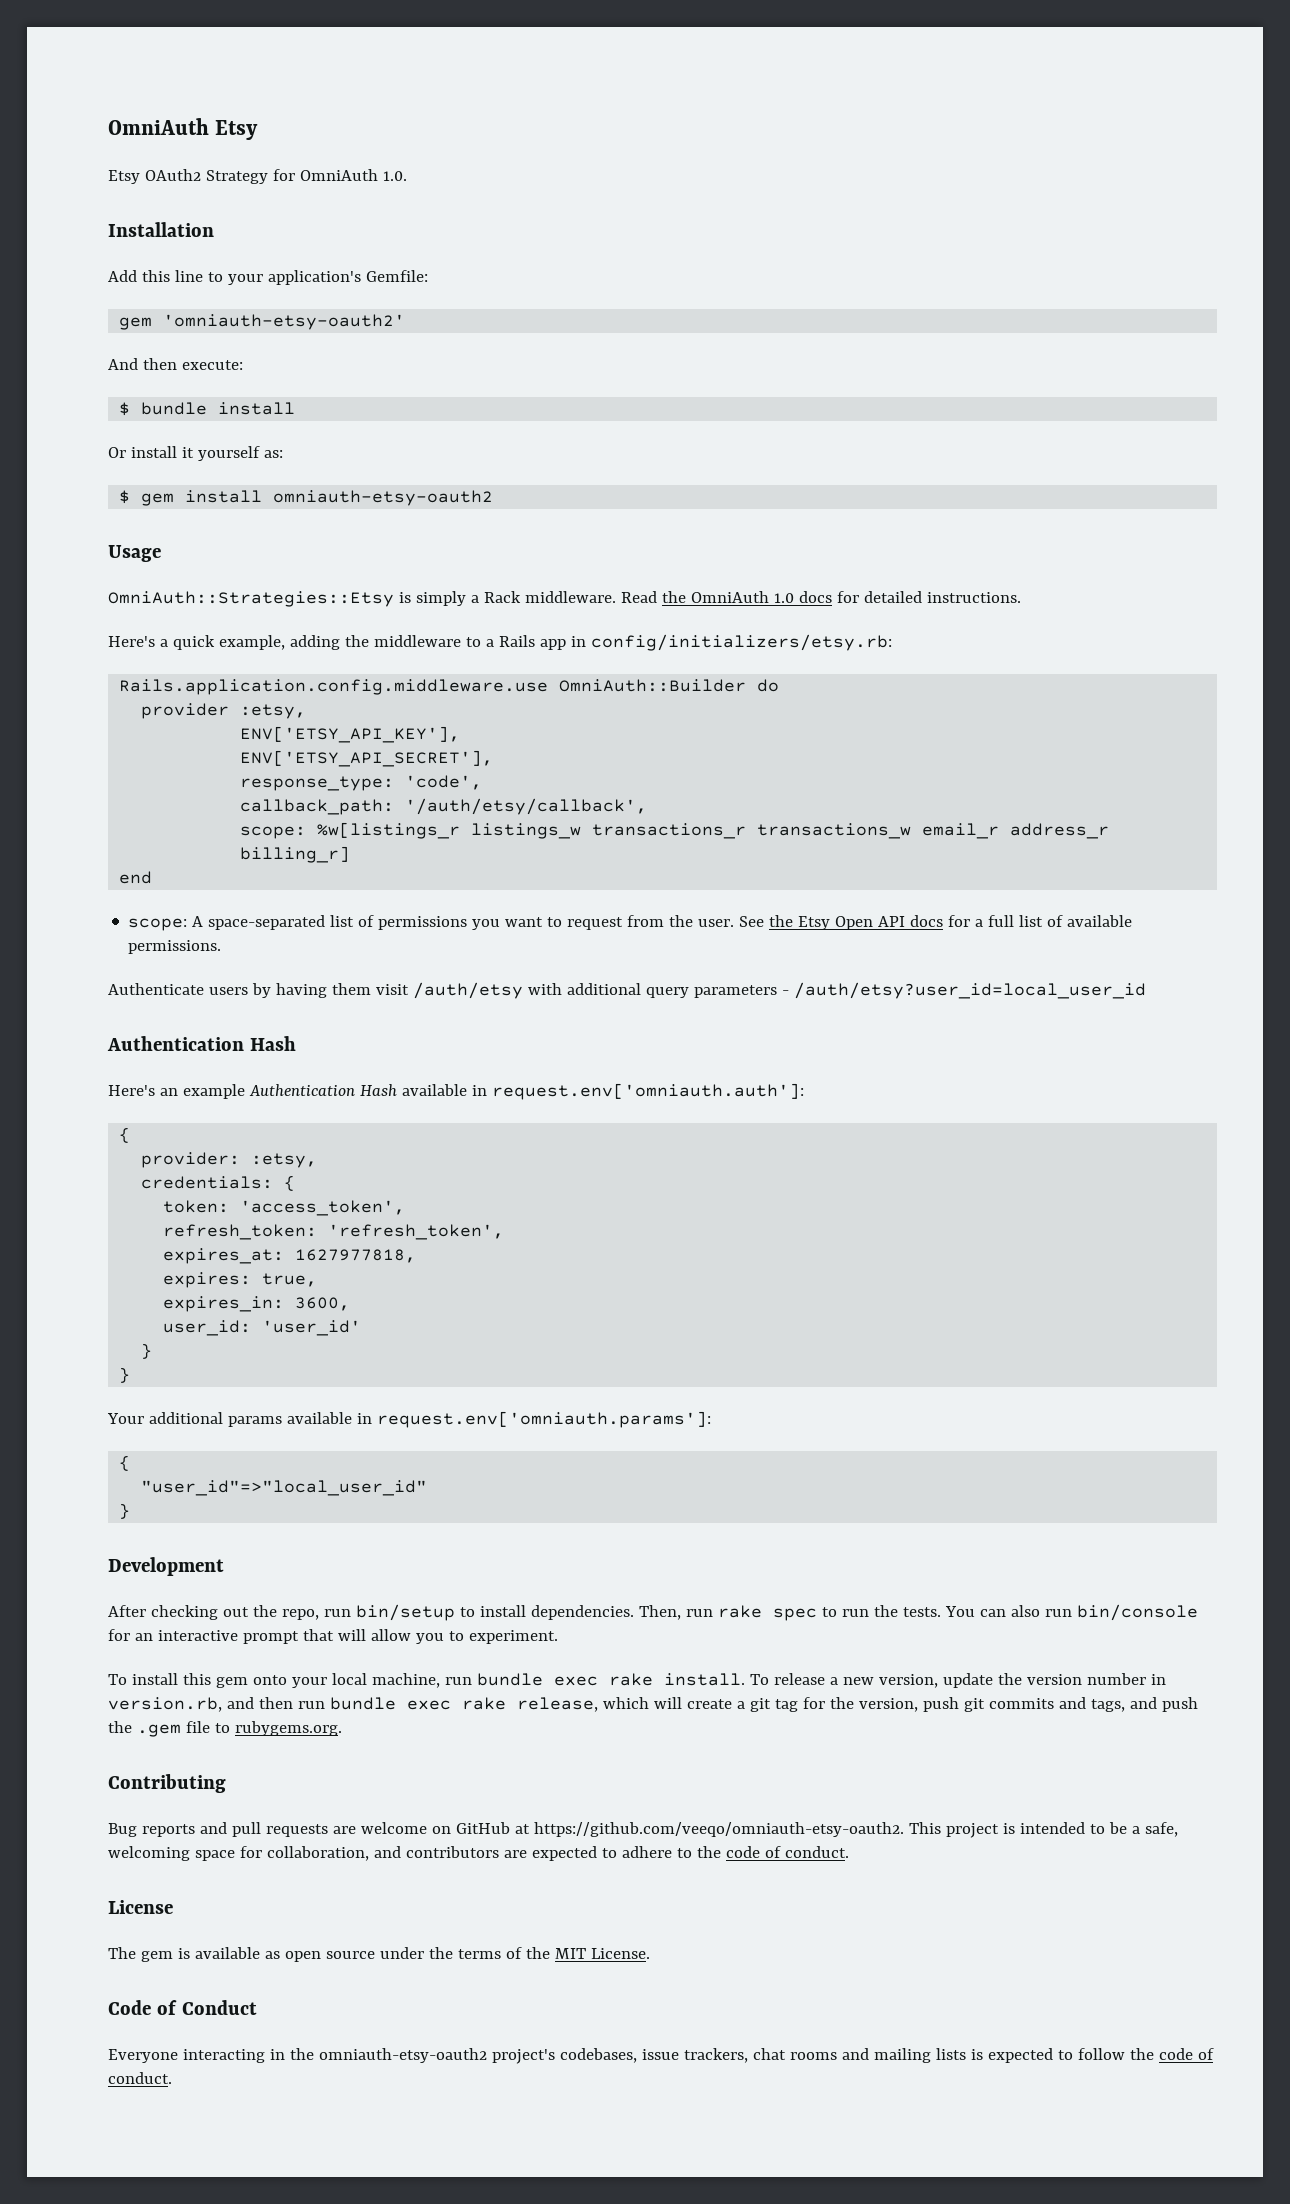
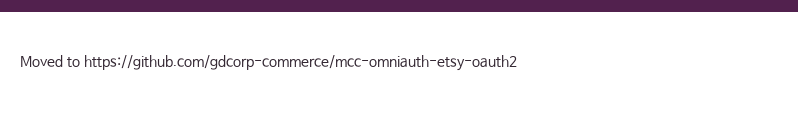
[108,118,259,140] [108,169,407,184] [108,222,214,237] [108,270,428,285] [119,314,406,330] [108,358,243,370] [119,402,296,416] [108,446,283,461] [119,490,494,506] [108,545,161,562] [108,591,1021,607] [108,634,892,651] [119,679,780,695] [141,703,307,719] [240,726,461,743] [240,750,494,767] [240,775,483,791] [240,798,648,815] [240,822,1110,839] [240,846,351,863] [119,871,153,884] [128,915,1133,931] [128,940,222,954] [108,982,1146,999] [107,1036,296,1051] [108,1083,804,1100] [119,1127,131,1143] [141,1152,318,1168] [141,1175,296,1191] [163,1200,406,1216] [163,1224,505,1240] [163,1248,417,1264] [163,1272,318,1288] [163,1296,351,1312] [163,1320,362,1336] [141,1343,153,1359] [119,1367,131,1383] [107,1411,711,1428] [119,1455,131,1471] [141,1480,428,1496] [119,1503,131,1519] [108,1557,224,1576] [108,1604,1198,1621] [108,1629,558,1644] [108,1673,1166,1688] [108,1697,1198,1712] [108,1721,342,1737] [108,1774,226,1793] [108,1822,1178,1838] [108,1846,849,1861] [108,1900,173,1914] [108,1947,650,1962] [108,2000,257,2015] [108,2048,1214,2064] [108,2072,172,2084] OmniAuth Etsy // Etsy OAuth2 Strategy for OmniAuth 1.0. // Installation // Add this line to your application's Gemfile: // gem 'omniauth-etsy-oauth2' // And then execute: // $ bundle install // Or install it yourself as: // $ gem install omniauth-etsy-oauth2 // Usage // OmniAuth::Strategies::Etsy is simply a Rack middleware. Read the OmniAuth 1.0 docs for detailed instructions. // Here's a quick example, adding the middleware to a Rails app in config/initializers/etsy.rb: // Rails.application.config.middleware.use OmniAuth::Builder do // provider :etsy, // ENV['ETSY_API_KEY'], // ENV['ETSY_API_SECRET'], // response_type: 'code', // callback_path: '/auth/etsy/callback', // scope: %w[listings_r listings_w transactions_r transactions_w email_r address_r billing_r] // end // scope: A space-separated list of permissions you want to request from the user. See the Etsy Open API docs for a full list of available permissions. // Authenticate users by having them visit /auth/etsy with additional query parameters - /auth/etsy?user_id=local_user_id // Authentication Hash // Here's an example Authentication Hash available in request.env['omniauth.auth']: // { // provider: :etsy, // credentials: { // token: 'access_token', // refresh_token: 'refresh_token', // expires_at: 1627977818, // expires: true, // expires_in: 3600, // user_id: 'user_id' // } // } // Your additional params available in request.env['omniauth.params']: // { // "user_id"=>"local_user_id" // } // Development // After checking out the repo, run bin/setup to install dependencies. Then, run rake spec to run the tests. You can also run bin/console for an interactive prompt that will allow you to experiment. // To install this gem onto your local machine, run bundle exec rake install. To release a new version, update the version number in version.rb, and then run bundle exec rake release, which will create a git tag for the version, push git commits and tags, and push the .gem file to rubygems.org. // Contributing // Bug reports and pull requests are welcome on GitHub at https://github.com/veeqo/omniauth-etsy-oauth2. This project is intended to be a safe, welcoming space for collaboration, and contributors are expected to adhere to the code of conduct. // License // The gem is available as open source under the terms of the MIT License. // Code of Conduct // Everyone interacting in the omniauth-etsy-oauth2 project's codebases, issue trackers, chat rooms and mailing lists is expected to follow the code of conduct. -> [20,55,517,71] Moved to https://github.com/gdcorp-commerce/mcc-omniauth-etsy-oauth2

